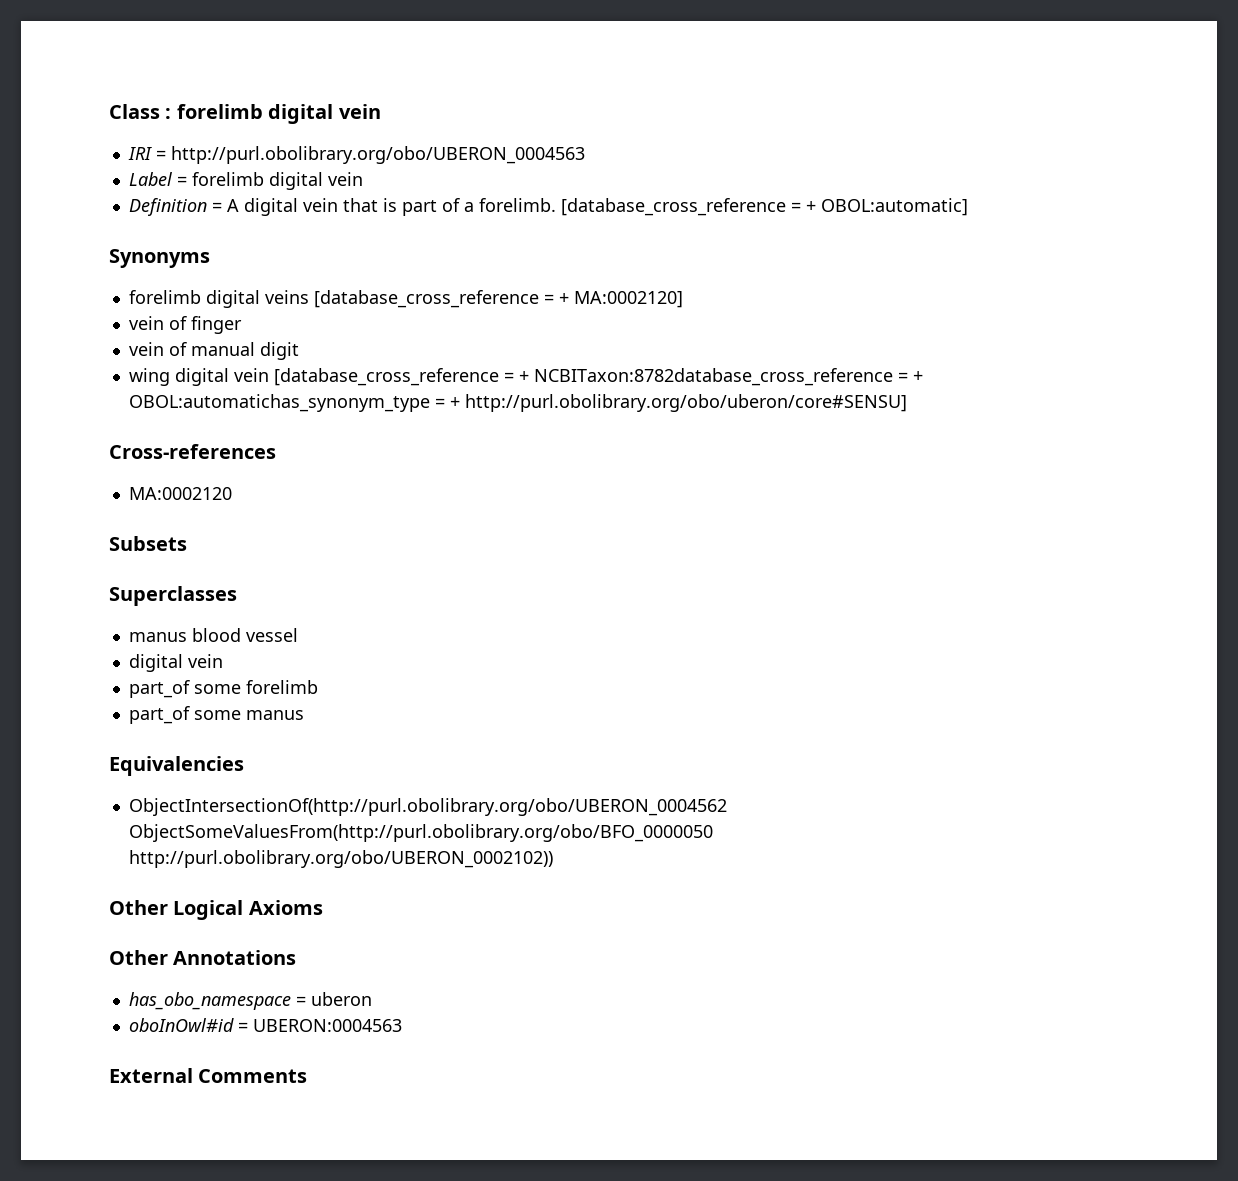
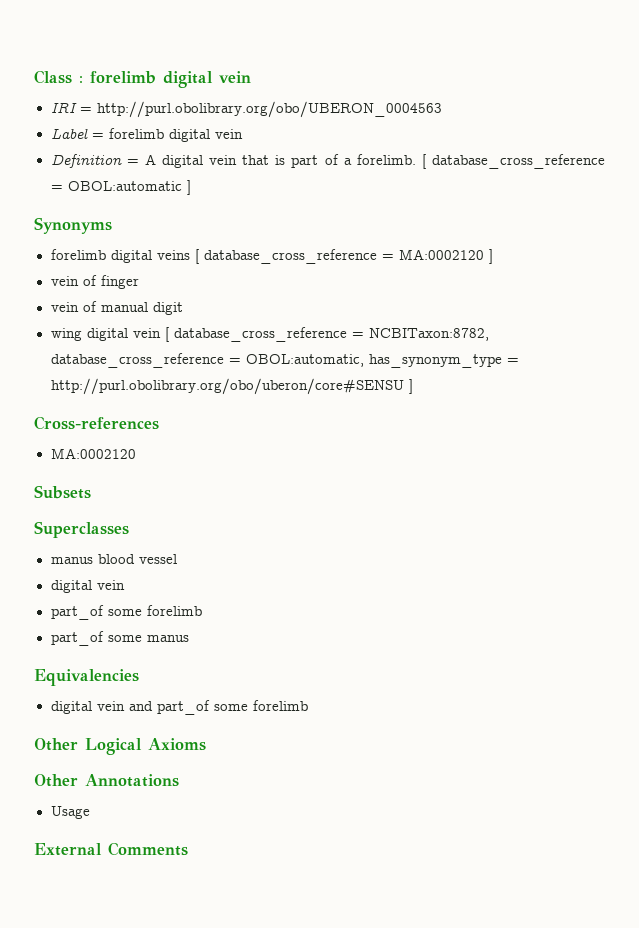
[560,198,968,216] [database_cross_reference = + OBOL:automatic] -> [421,154,605,169] [50,180,191,195] [ database_cross_reference = OBOL:automatic ]
[313,290,683,308] [database_cross_reference = + MA:0002120] -> [194,249,493,264] [ database_cross_reference = MA:0002120 ]
[273,368,923,386] [128,394,907,412] [database_cross_reference = + NCBITaxon:8782database_cross_reference = + OBOL:automatichas_synonym_type = + http://purl.obolibrary.org/obo/uberon/core#SENSU] -> [164,327,489,342] [50,353,519,368] [50,378,413,395] [ database_cross_reference = NCBITaxon:8782, database_cross_reference = OBOL:automatic, has_synonym_type = http://purl.obolibrary.org/obo/uberon/core#SENSU ]
[128,798,727,816] [128,824,713,842] [128,850,553,868] ObjectIntersectionOf(http://purl.obolibrary.org/obo/UBERON_0004562 ObjectSomeValuesFrom(http://purl.obolibrary.org/obo/BFO_0000050 http://purl.obolibrary.org/obo/UBERON_0002102)) -> [50,700,308,715] digital vein and part_of some forelimb
[128,992,372,1010] [128,1018,402,1032] has_obo_namespace = uberon // oboInOwl#id = UBERON:0004563 -> [50,806,90,819] Usage

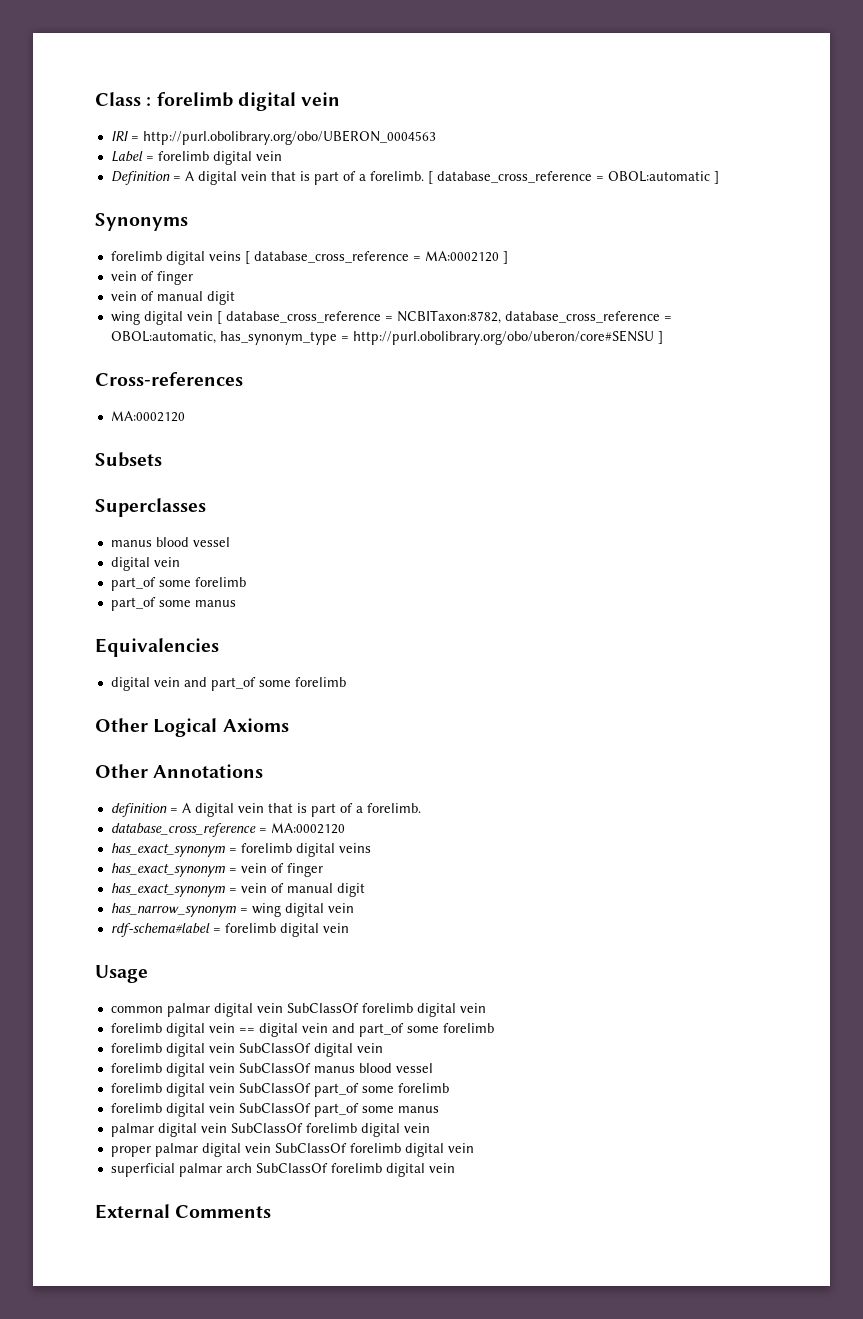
[50,806,90,819] Usage -> [110,803,421,817] [110,823,345,837] [110,843,371,857] [110,863,323,877] [110,883,365,897] [110,903,354,917] [110,923,349,937] [95,965,148,983] [110,1003,486,1017] [110,1023,494,1037] [110,1043,383,1057] [110,1063,433,1077] [110,1083,449,1097] [110,1103,439,1117] [110,1123,430,1137] [110,1143,474,1157] [110,1163,455,1177] definition = A digital vein that is part of a forelimb. // database_cross_reference = MA:0002120 // has_exact_synonym = forelimb digital veins // has_exact_synonym = vein of finger // has_exact_synonym = vein of manual digit // has_narrow_synonym = wing digital vein // rdf-schema#label = forelimb digital vein // Usage // common palmar digital vein SubClassOf forelimb digital vein // forelimb digital vein == digital vein and part_of some forelimb // forelimb digital vein SubClassOf digital vein // forelimb digital vein SubClassOf manus blood vessel // forelimb digital vein SubClassOf part_of some forelimb // forelimb digital vein SubClassOf part_of some manus // palmar digital vein SubClassOf forelimb digital vein // proper palmar digital vein SubClassOf forelimb digital vein // superficial palmar arch SubClassOf forelimb digital vein

